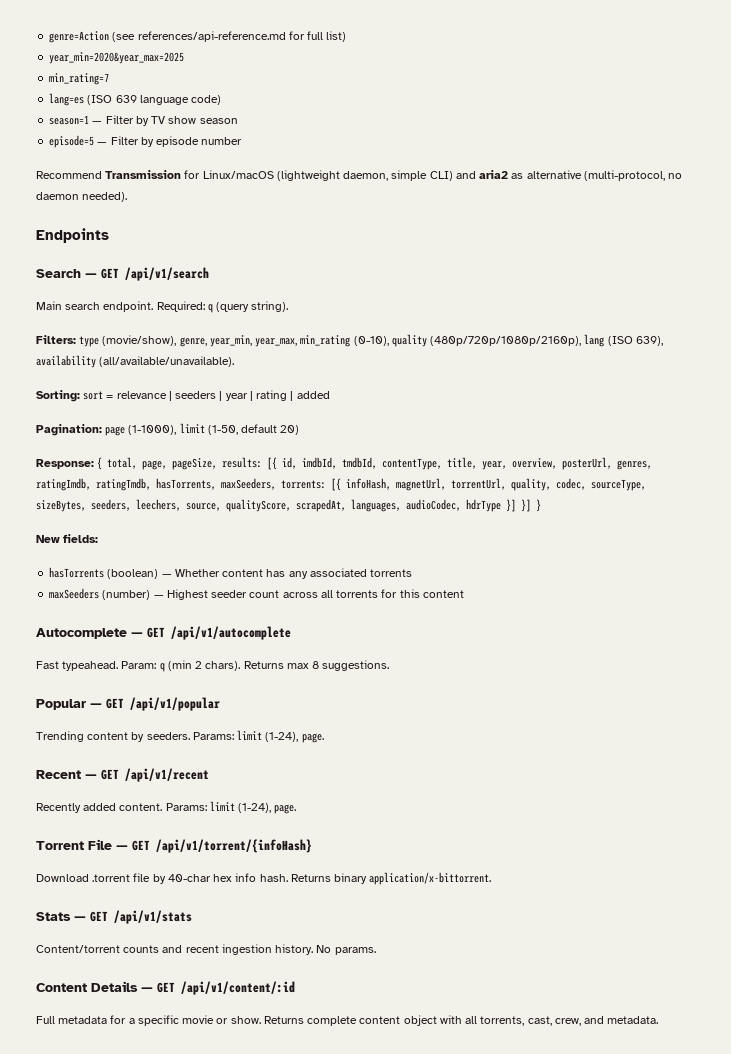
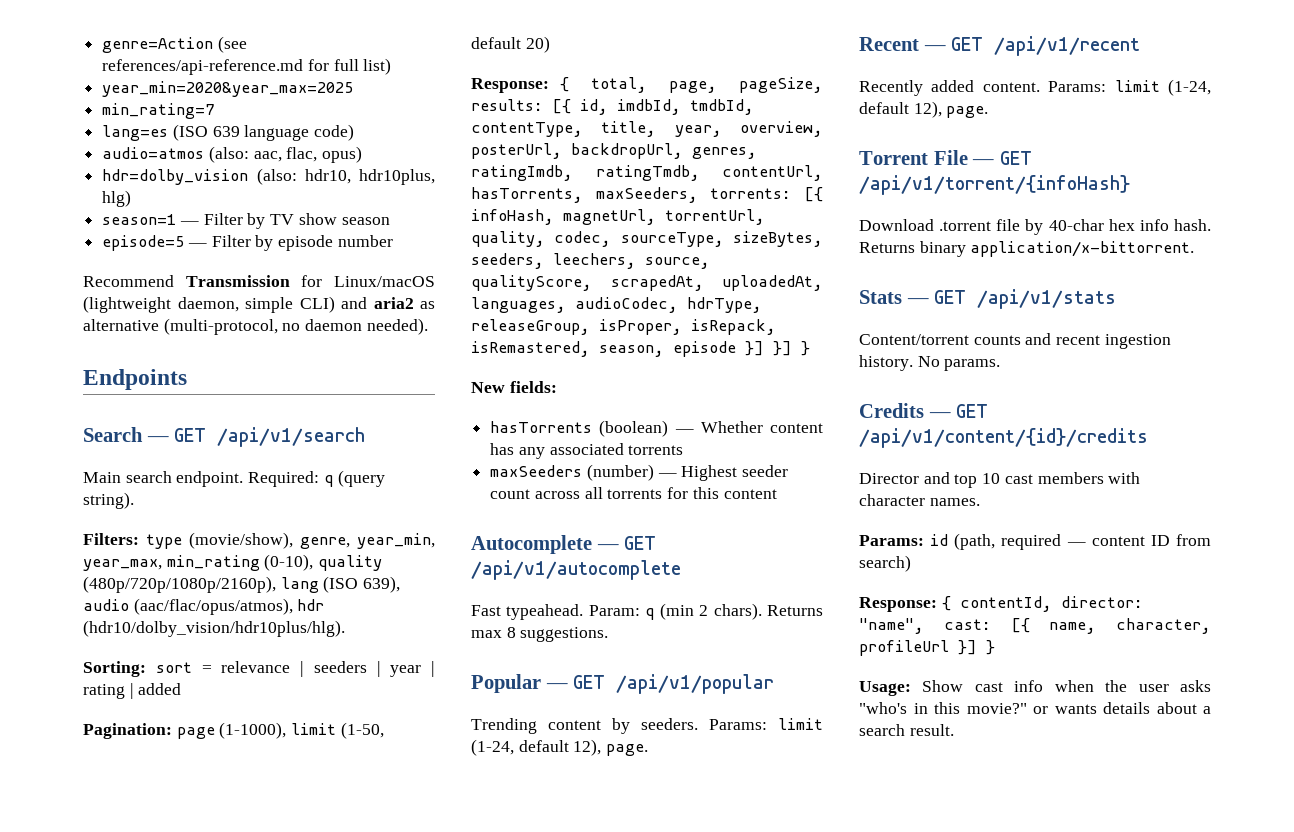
(222, 100) none -> [102,146,363,163] [102,168,435,185] [102,190,132,207] // audio=atmos (also: aac, flac, opus) // hdr=dolby_vision (also: hdr10, hdr10plus, hlg)
[36,355,235,368] availability (all/available/unavailable). -> [83,598,325,615] [83,620,345,637] audio (aac/flac/opus/atmos), hdr (hdr10/dolby_vision/hdr10plus/hlg).
(613, 463) none -> [571,143,683,159] backdropUrl,
(151, 484) none -> [722,165,823,181] contentUrl,
(346, 505) none -> [722,275,823,291] uploadedAt,
[466,499,501,512] hdrType -> [687,297,762,313] [471,319,776,335] [471,341,736,357] hdrType, releaseGroup, isProper, isRepack, isRemastered, season, episode
[265,732,299,742] (1-24), -> [471,739,602,756] (1-24, default 12),
[238,803,272,813] (1-24), -> [1168,79,1211,96] [859,101,942,118] (1-24, default 12),
[36,981,295,995] [36,1015,659,1026] Content Details — GET /api/v1/content/:id // Full metadata for a specific movie or show. Returns complete content object with all torrents, cast, crew, and metadata. -> [859,403,989,418] [859,428,1148,448] [859,472,1141,488] [859,494,980,506] [859,533,1211,550] [859,555,911,572] [859,596,1143,612] [859,618,1211,634] [859,640,995,656] [859,680,1211,696] [859,702,1211,714] [859,724,954,736] Credits — GET /api/v1/content/{id}/credits // Director and top 10 cast members with character names. // Params: id (path, required — content ID from search) // Response: { contentId, director: "name", cast: [{ name, character, profileUrl }] } // Usage: Show cast info when the user asks "who's in this movie?" or wants details about a search result.

